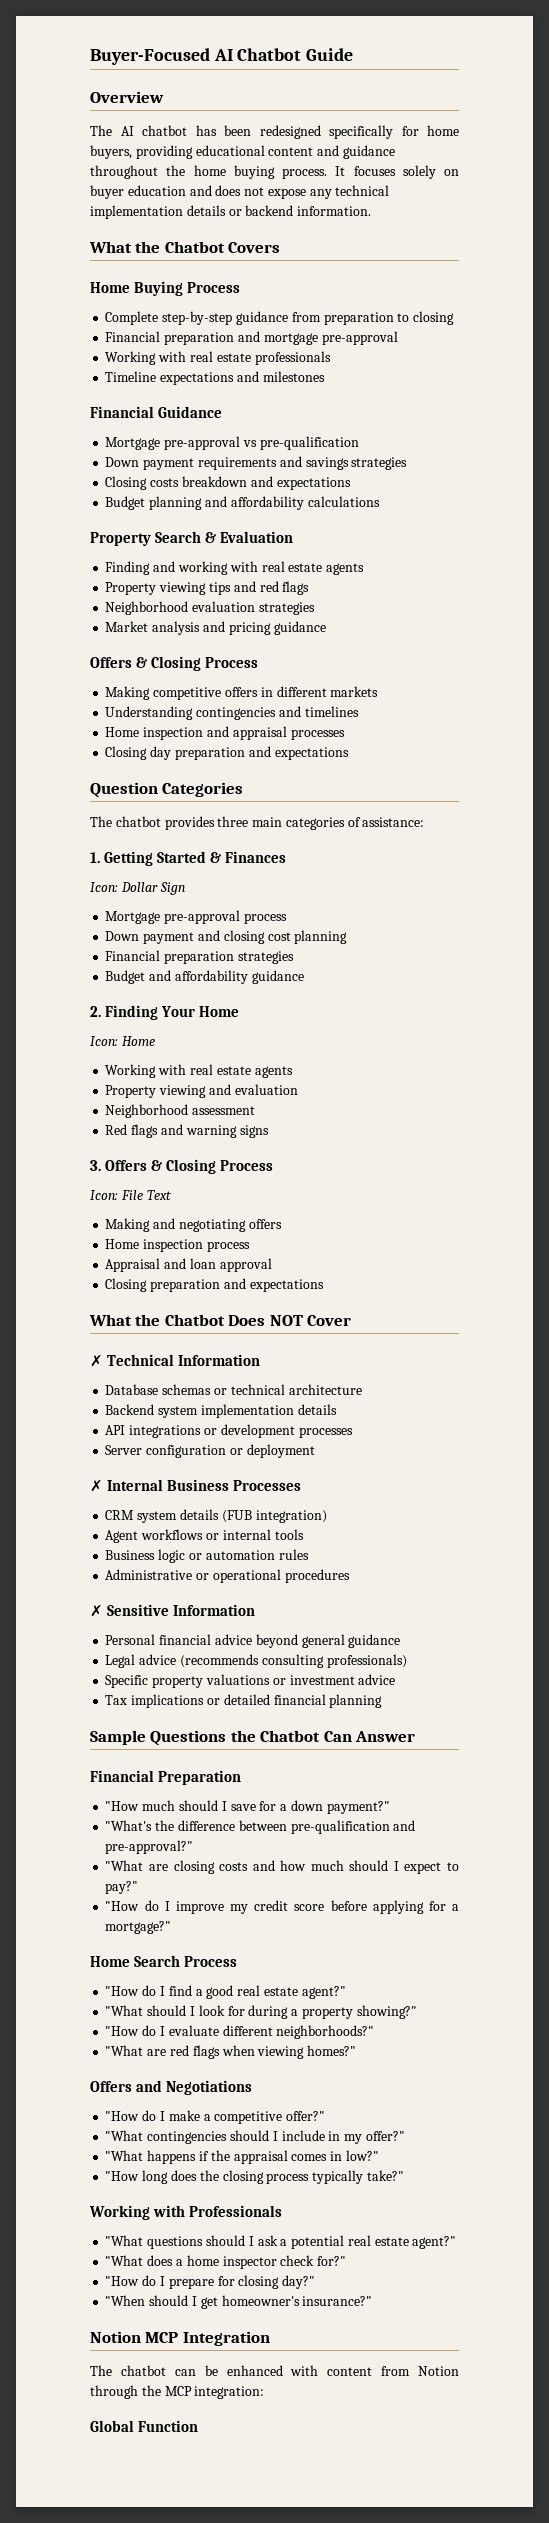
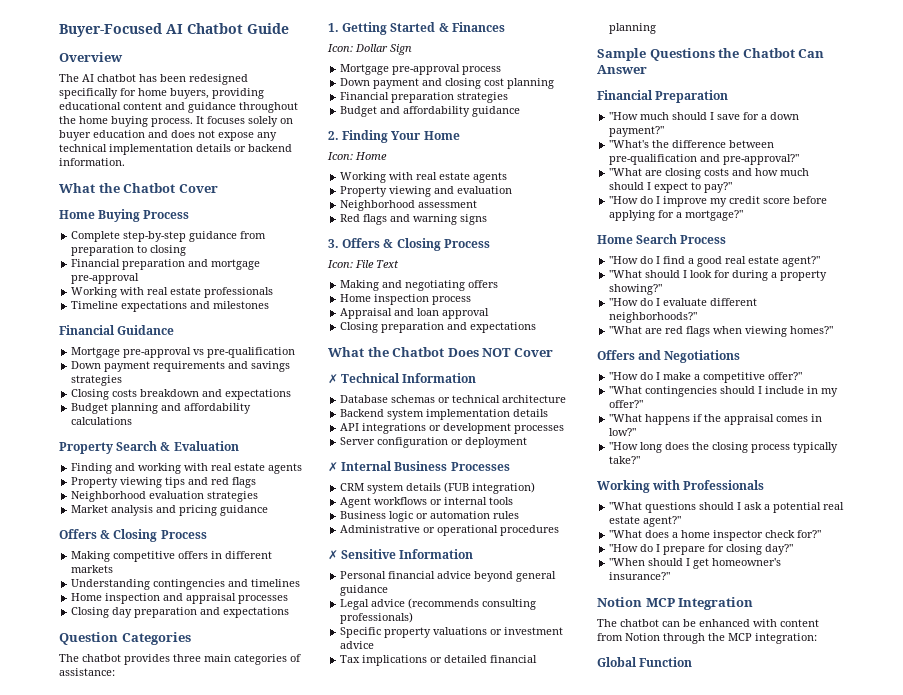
[228,242,281,253] Covers -> [178,184,218,193] Cover

